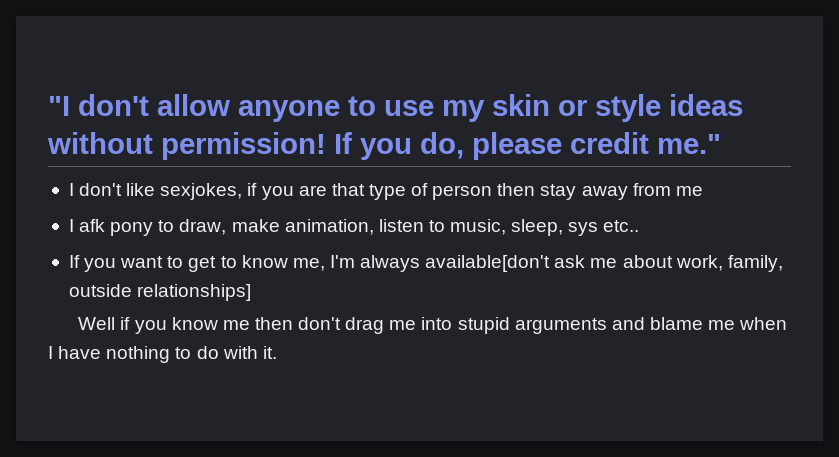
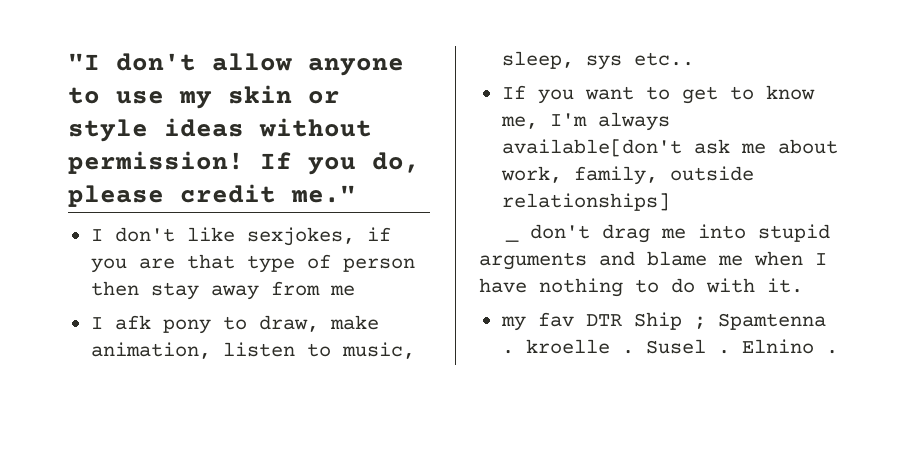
[78,317,293,334] Well if you know me then -> [505,238,520,242] _
(277, 352) none -> [500,312,826,331] [501,339,838,354] // my fav DTR Ship ; Spamtenna . kroelle . Susel . Elnino .

